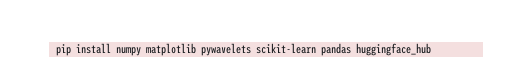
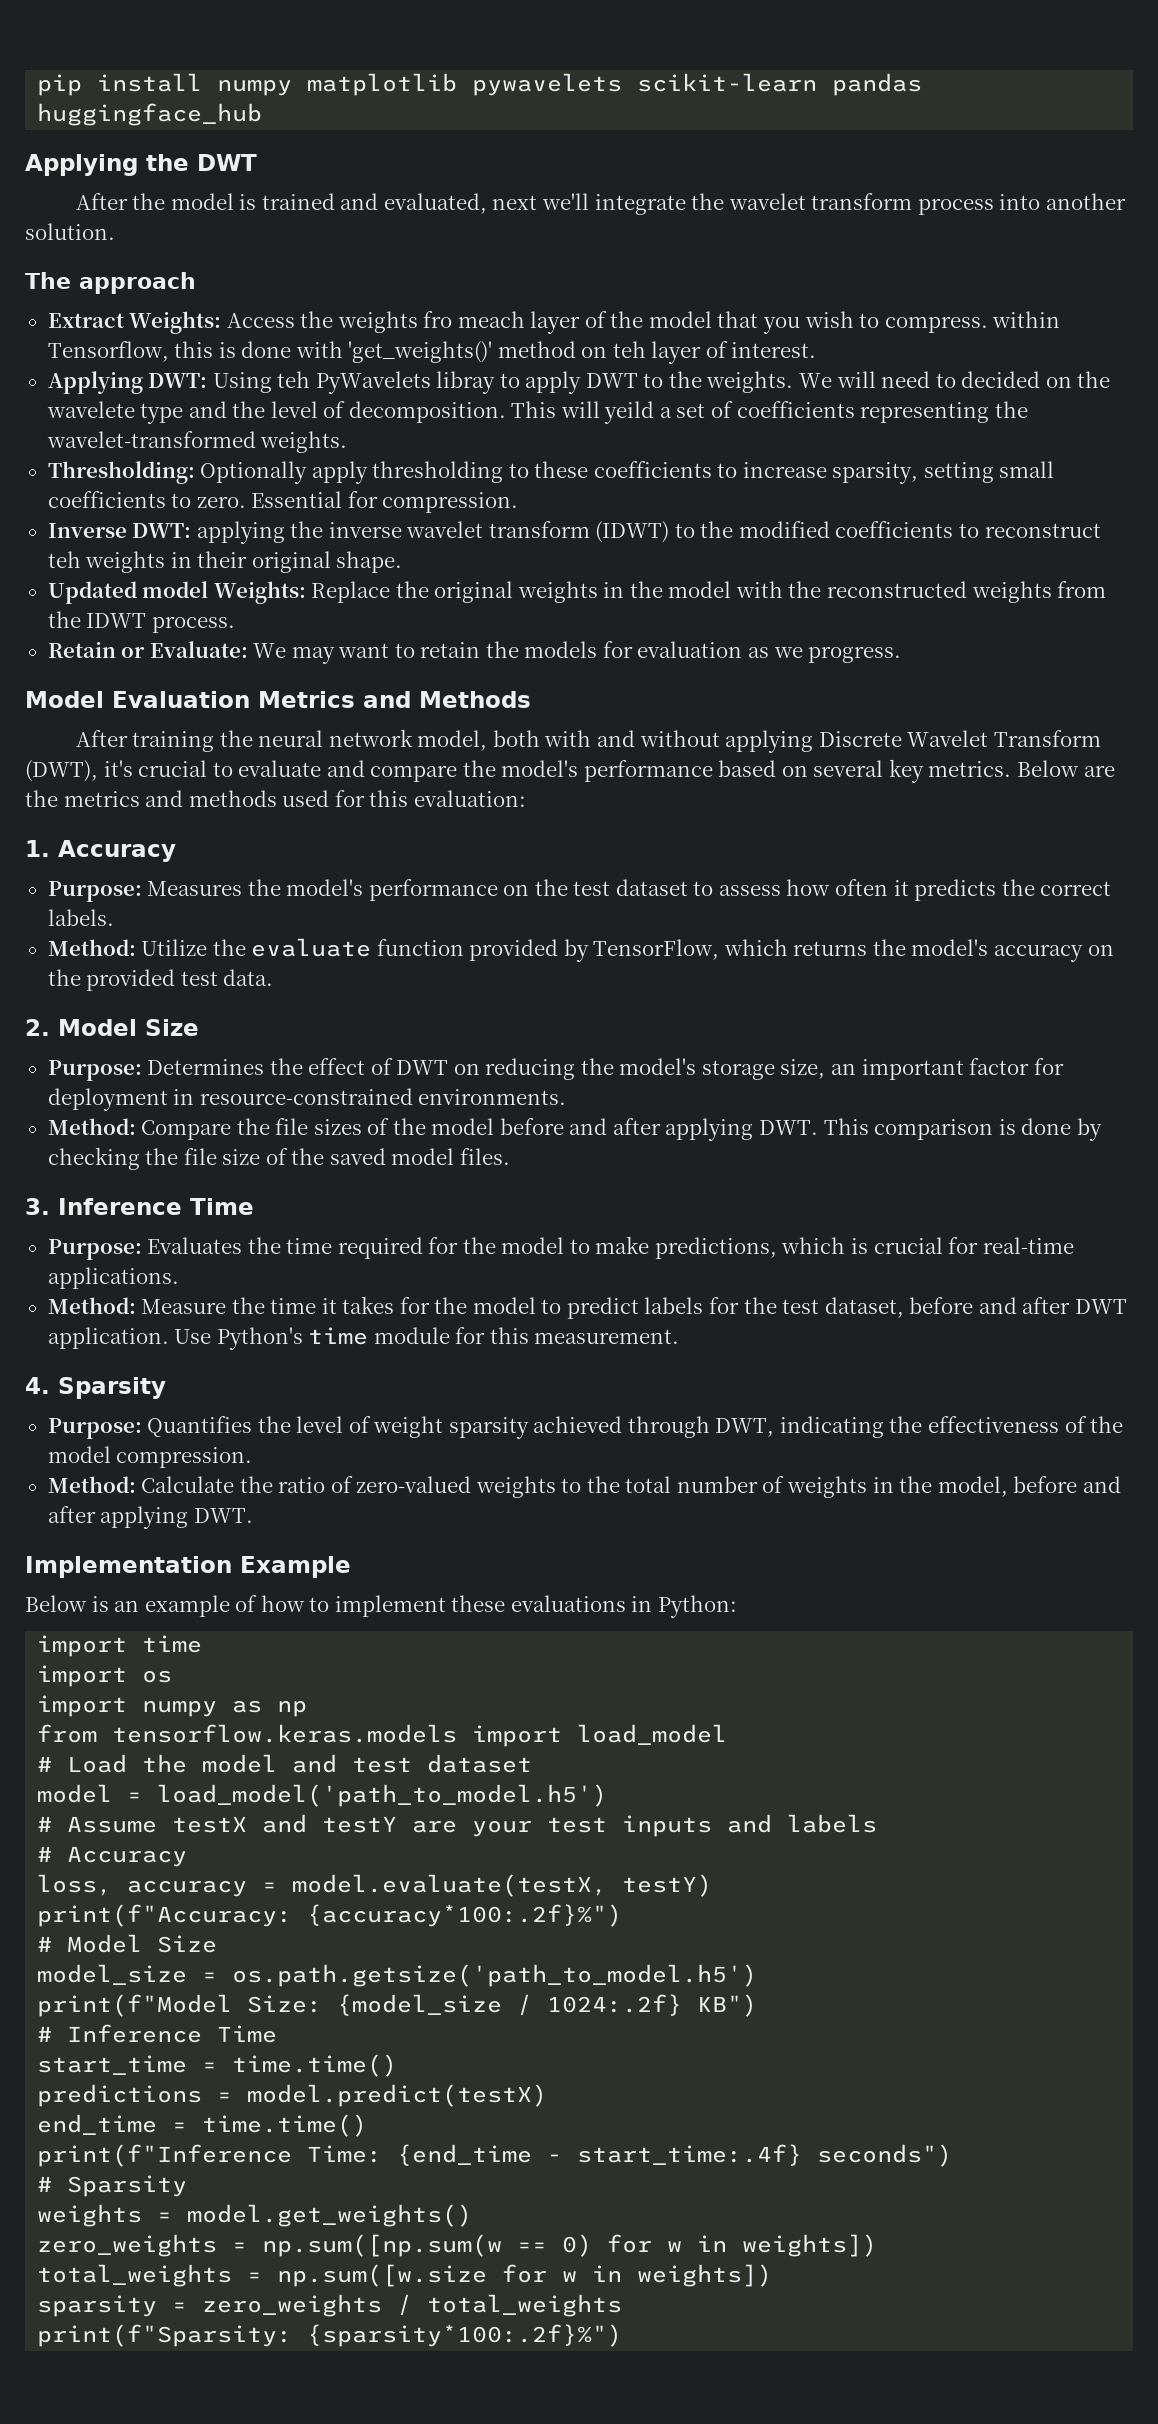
(432, 49) none -> [25,154,257,176] [75,193,1126,215] [25,223,115,240] [25,272,196,294] [47,311,1061,334] [47,341,817,364] [47,371,1111,394] [46,401,1028,424] [46,431,348,453] [47,461,1055,484] [47,491,519,513] [47,521,1101,544] [47,551,403,573] [47,581,1107,604] [47,611,235,633] [47,641,902,664] [25,691,531,708] [75,729,1101,753] [25,759,1115,783] [25,790,526,807] [25,840,176,862] [47,879,1112,902] [47,909,114,926] [47,938,1114,962] [47,969,274,991] [25,1019,199,1036] [47,1058,1064,1081] [47,1088,567,1111] [47,1118,1102,1141] [47,1147,510,1170] [25,1198,254,1215] [47,1236,1074,1260] [47,1267,179,1289] [47,1296,1127,1319] [47,1327,680,1350] [25,1377,166,1399] [47,1416,1124,1439] [47,1446,253,1468] [47,1476,1121,1498] [47,1506,253,1529] [25,1556,351,1578] [25,1595,737,1618] [37,1635,203,1657] [37,1665,173,1687] [37,1695,308,1717] [37,1724,728,1747] [37,1754,533,1773] [37,1784,608,1807] [37,1814,878,1837] [37,1846,188,1867] [37,1874,713,1897] [37,1904,623,1927] [37,1934,218,1953] [37,1964,758,1987] [37,1994,758,2017] [37,2024,278,2043] [37,2054,398,2077] [37,2084,548,2107] [37,2114,368,2137] [37,2144,953,2167] [37,2175,188,2197] [37,2204,473,2227] [37,2234,878,2257] [37,2264,773,2287] [37,2294,623,2317] [37,2324,623,2347] // Applying the DWT // After the model is trained and evaluated, next we'll integrate the wavelet transform process into another solution. // The approach // Extract Weights: Access the weights fro meach layer of the model that you wish to compress. within Tensorflow, this is done with 'get_weights()' method on teh layer of interest. // Applying DWT: Using teh PyWavelets libray to apply DWT to the weights. We will need to decided on the wavelete type and the level of decomposition. This will yeild a set of coefficients representing the wavelet-transformed weights. // Thresholding: Optionally apply thresholding to these coefficients to increase sparsity, setting small coefficients to zero. Essential for compression. // Inverse DWT: applying the inverse wavelet transform (IDWT) to the modified coefficients to reconstruct teh weights in their original shape. // Updated model Weights: Replace the original weights in the model with the reconstructed weights from the IDWT process. // Retain or Evaluate: We may want to retain the models for evaluation as we progress. // Model Evaluation Metrics and Methods // After training the neural network model, both with and without applying Discrete Wavelet Transform (DWT), it's crucial to evaluate and compare the model's performance based on several key metrics. Below are the metrics and methods used for this evaluation: // 1. Accuracy // Purpose: Measures the model's performance on the test dataset to assess how often it predicts the correct labels. // Method: Utilize the evaluate function provided by TensorFlow, which returns the model's accuracy on the provided test data. // 2. Model Size // Purpose: Determines the effect of DWT on reducing the model's storage size, an important factor for deployment in resource-constrained environments. // Method: Compare the file sizes of the model before and after applying DWT. This comparison is done by checking the file size of the saved model files. // 3. Inference Time // Purpose: Evaluates the time required for the model to make predictions, which is crucial for real-time applications. // Method: Measure the time it takes for the model to predict labels for the test dataset, before and after DWT application. Use Python's time module for this measurement. // 4. Sparsity // Purpose: Quantifies the level of weight sparsity achieved through DWT, indicating the effectiveness of the model compression. // Method: Calculate the ratio of zero-valued weights to the total number of weights in the model, before and after applying DWT. // Implementation Example // Below is an example of how to implement these evaluations in Python: // import time // import os // import numpy as np // from tensorflow.keras.models import load_model // # Load the model and test dataset // model = load_model('path_to_model.h5') // # Assume testX and testY are your test inputs and labels // # Accuracy // loss, accuracy = model.evaluate(testX, testY) // print(f"Accuracy: {accuracy*100:.2f}%") // # Model Size // model_size = os.path.getsize('path_to_model.h5') // print(f"Model Size: {model_size / 1024:.2f} KB") // # Inference Time // start_time = time.time() // predictions = model.predict(testX) // end_time = time.time() // print(f"Inference Time: {end_time - start_time:.4f} seconds") // # Sparsity // weights = model.get_weights() // zero_weights = np.sum([np.sum(w == 0) for w in weights]) // total_weights = np.sum([w.size for w in weights]) // sparsity = zero_weights / total_weights // print(f"Sparsity: {sparsity*100:.2f}%")

